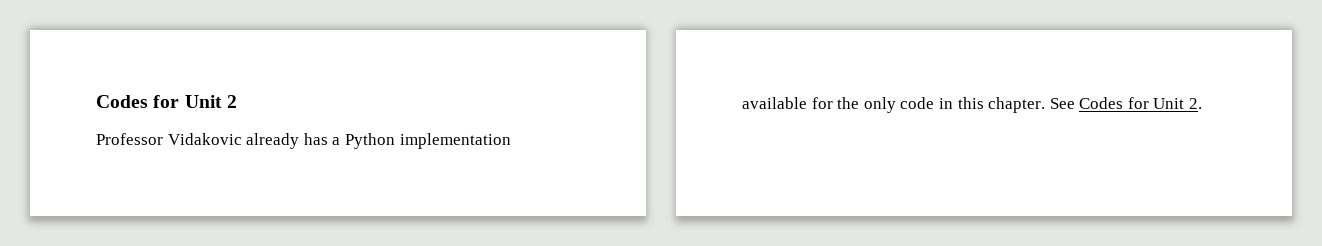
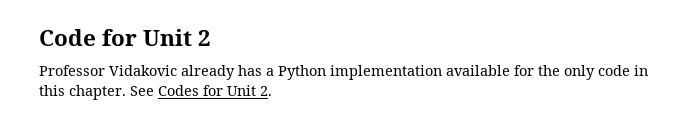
[96,95,148,108] Codes -> [39,29,96,46] Code

